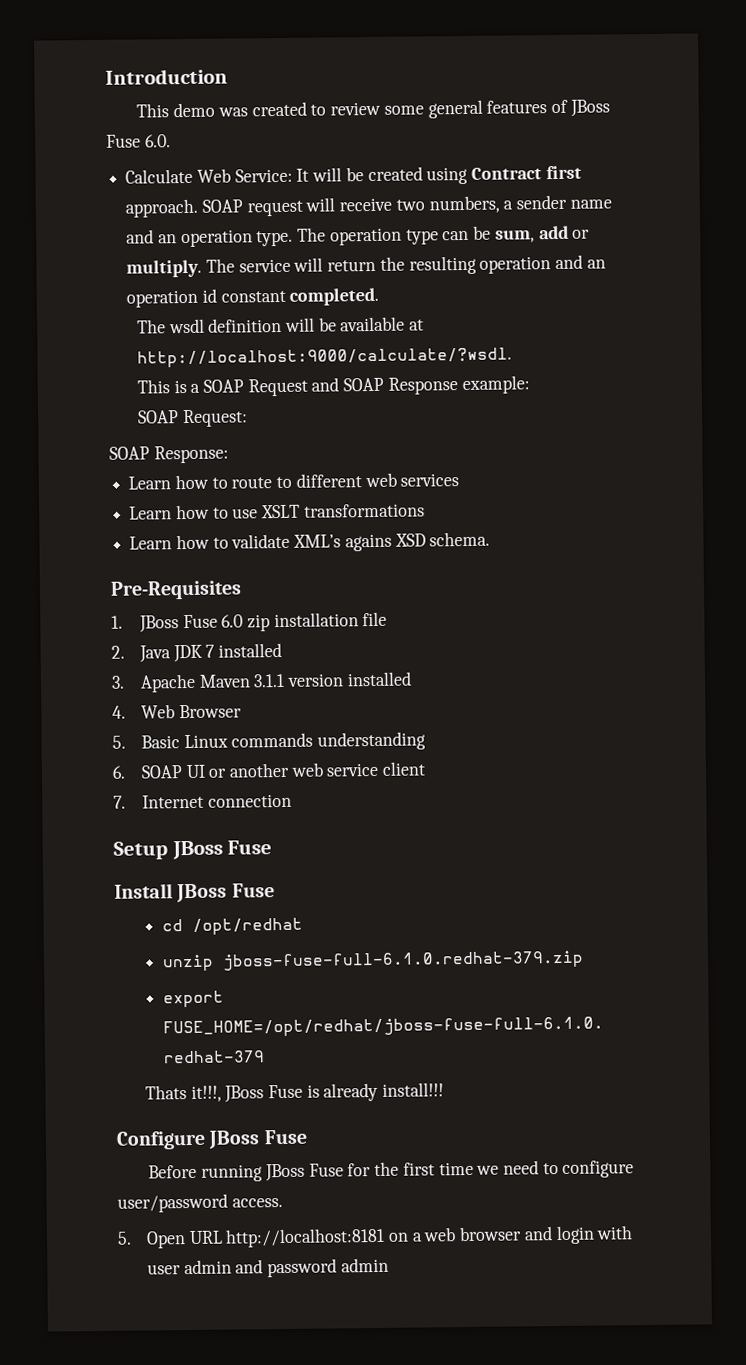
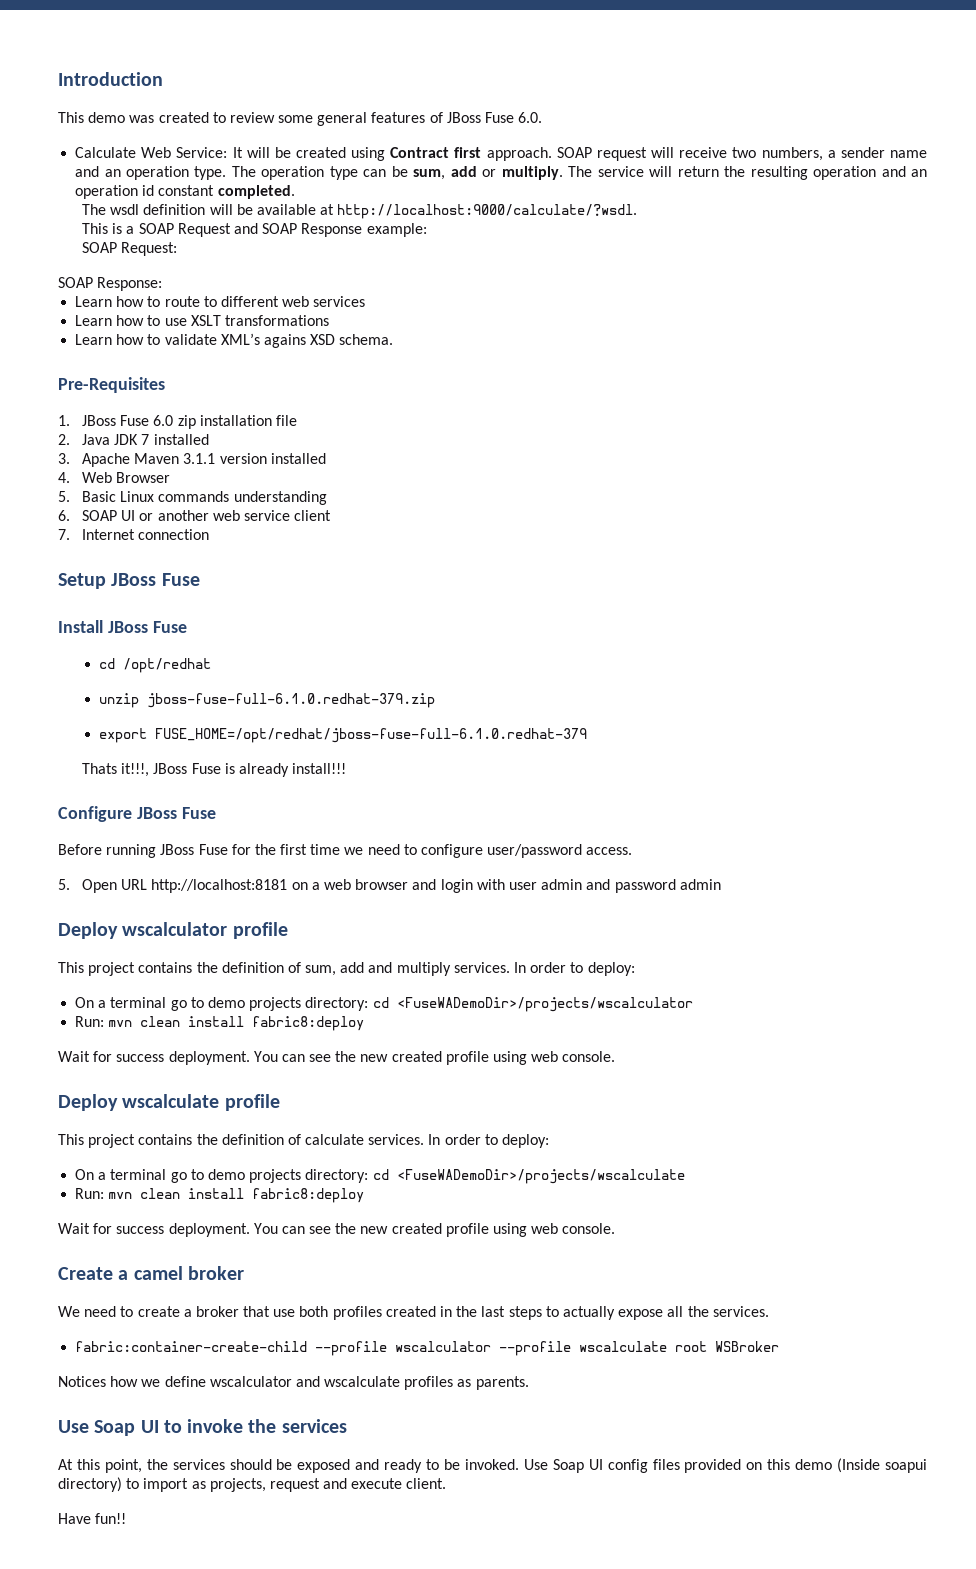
(389, 1265) none -> [58,922,288,939] [58,962,635,976] [75,997,693,1012] [75,1016,365,1031] [58,1051,616,1065] [58,1094,280,1111] [58,1134,550,1148] [75,1169,685,1184] [75,1188,365,1203] [58,1223,616,1237] [58,1266,244,1280] [58,1306,769,1320] [75,1341,780,1356] [58,1376,529,1390] [58,1419,347,1436] [58,1458,928,1473] [58,1477,447,1492] [58,1513,127,1524] // Deploy wscalculator profile // This project contains the definition of sum, add and multiply services. In order to deploy: // On a terminal go to demo projects directory: cd <FuseWADemoDir>/projects/wscalculator // Run: mvn clean install fabric8:deploy // Wait for success deployment. You can see the new created profile using web console. // Deploy wscalculate profile // This project contains the definition of calculate services. In order to deploy: // On a terminal go to demo projects directory: cd <FuseWADemoDir>/projects/wscalculate // Run: mvn clean install fabric8:deploy // Wait for success deployment. You can see the new created profile using web console. // Create a camel broker // We need to create a broker that use both profiles created in the last steps to actually expose all the services. // fabric:container-create-child --profile wscalculator --profile wscalculate root WSBroker // Notices how we define wscalculator and wscalculate profiles as parents. // Use Soap UI to invoke the services // At this point, the services should be exposed and ready to be invoked. Use Soap UI config files provided on this demo (Inside soapui directory) to import as projects, request and execute client. // Have fun!!

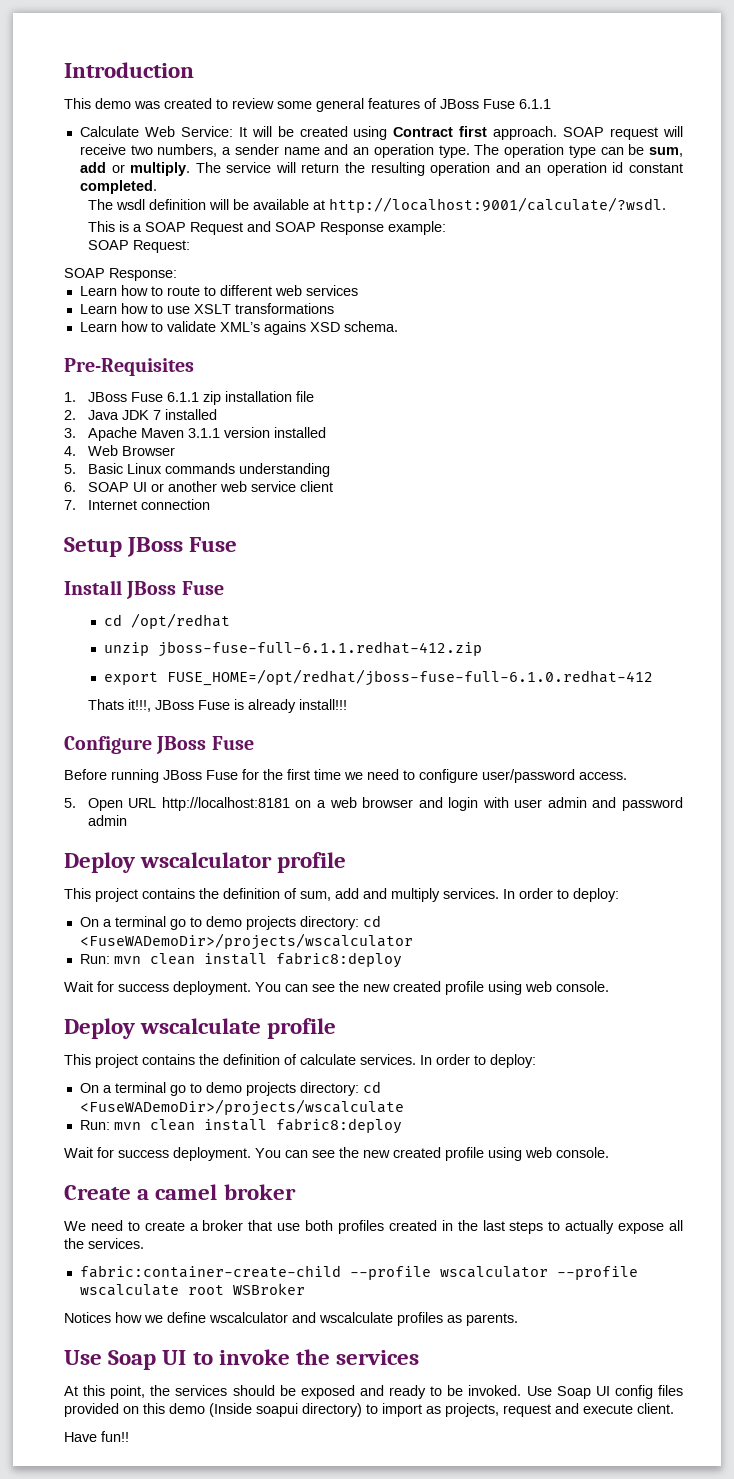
[518,112,543,123] 6.0. -> [519,99,551,109] 6.1.1
[337,204,638,219] http://localhost:9000/calculate/?wsdl. -> [328,197,666,213] http://localhost:9001/calculate/?wsdl.
[153,415,174,426] 6.0 -> [166,392,199,402] 6.1.1
[147,693,436,708] jboss-fuse-full-6.1.0.redhat-379.zip -> [157,641,482,657] jboss-fuse-full-6.1.1.redhat-412.zip
[155,728,588,743] FUSE_HOME=/opt/redhat/jboss-fuse-full-6.1.0.redhat-379 -> [166,669,653,686] FUSE_HOME=/opt/redhat/jboss-fuse-full-6.1.0.redhat-412

